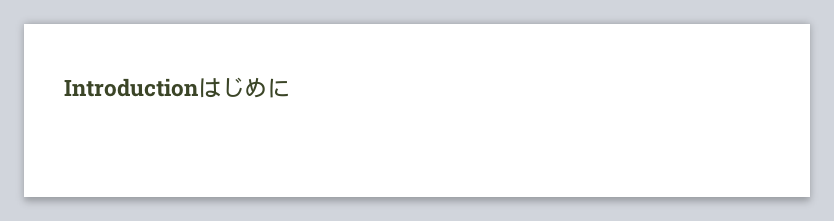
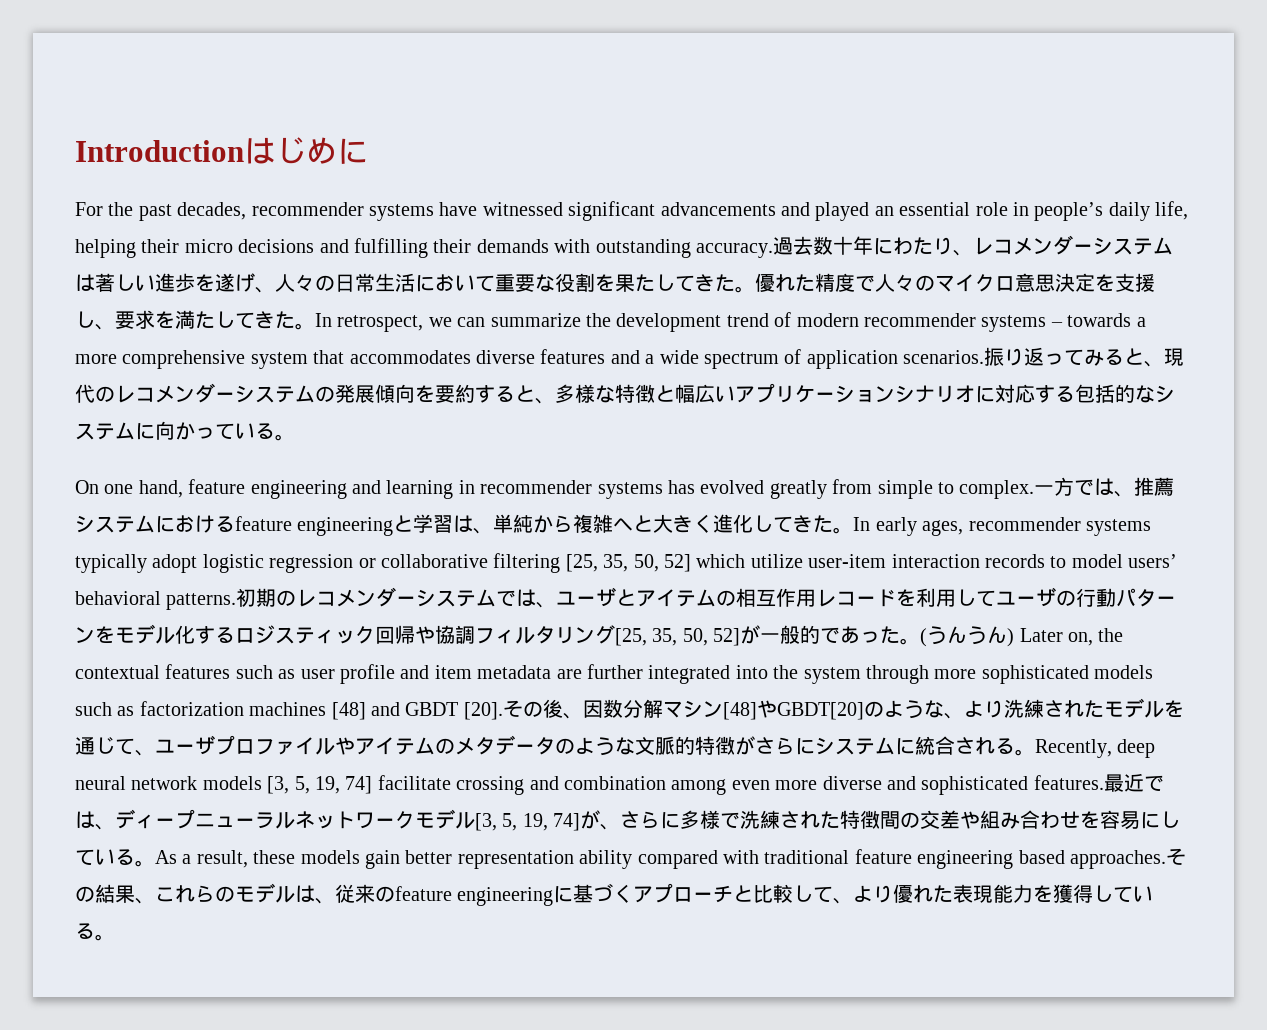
(290, 88) none -> [75,201,1189,221] [75,235,1173,258] [75,273,1155,293] [75,310,1146,332] [75,347,1185,369] [75,383,1175,404] [75,421,295,441] [75,477,1175,499] [75,514,1151,536] [75,553,1178,573] [75,587,1177,610] [75,624,1124,647] [75,664,1154,684] [75,698,1184,720] [75,735,1156,758] [75,773,1164,795] [75,809,1181,831] [75,848,1186,869] [75,883,1154,906] [75,923,115,941] // For the past decades, recommender systems have witnessed significant advancements and played an essential role in people’s daily life, helping their micro decisions and fulfilling their demands with outstanding accuracy.過去数十年にわたり、レコメンダーシステムは著しい進歩を遂げ、人々の日常生活において重要な役割を果たしてきた。優れた精度で人々のマイクロ意思決定を支援し、要求を満たしてきた。In retrospect, we can summarize the development trend of modern recommender systems – towards a more comprehensive system that accommodates diverse features and a wide spectrum of application scenarios.振り返ってみると、現代のレコメンダーシステムの発展傾向を要約すると、多様な特徴と幅広いアプリケーションシナリオに対応する包括的なシステムに向かっている。 // On one hand, feature engineering and learning in recommender systems has evolved greatly from simple to complex.一方では、推薦システムにおけるfeature engineeringと学習は、単純から複雑へと大きく進化してきた。In early ages, recommender systems typically adopt logistic regression or collaborative filtering [25, 35, 50, 52] which utilize user-item interaction records to model users’ behavioral patterns.初期のレコメンダーシステムでは、ユーザとアイテムの相互作用レコードを利用してユーザの行動パターンをモデル化するロジスティック回帰や協調フィルタリング[25, 35, 50, 52]が一般的であった。(うんうん) Later on, the contextual features such as user profile and item metadata are further integrated into the system through more sophisticated models such as factorization machines [48] and GBDT [20].その後、因数分解マシン[48]やGBDT[20]のような、より洗練されたモデルを通じて、ユーザプロファイルやアイテムのメタデータのような文脈的特徴がさらにシステムに統合される。Recently, deep neural network models [3, 5, 19, 74] facilitate crossing and combination among even more diverse and sophisticated features.最近では、ディープニューラルネットワークモデル[3, 5, 19, 74]が、さらに多様で洗練された特徴間の交差や組み合わせを容易にしている。As a result, these models gain better representation ability compared with traditional feature engineering based approaches.その結果、これらのモデルは、従来のfeature engineeringに基づくアプローチと比較して、より優れた表現能力を獲得している。

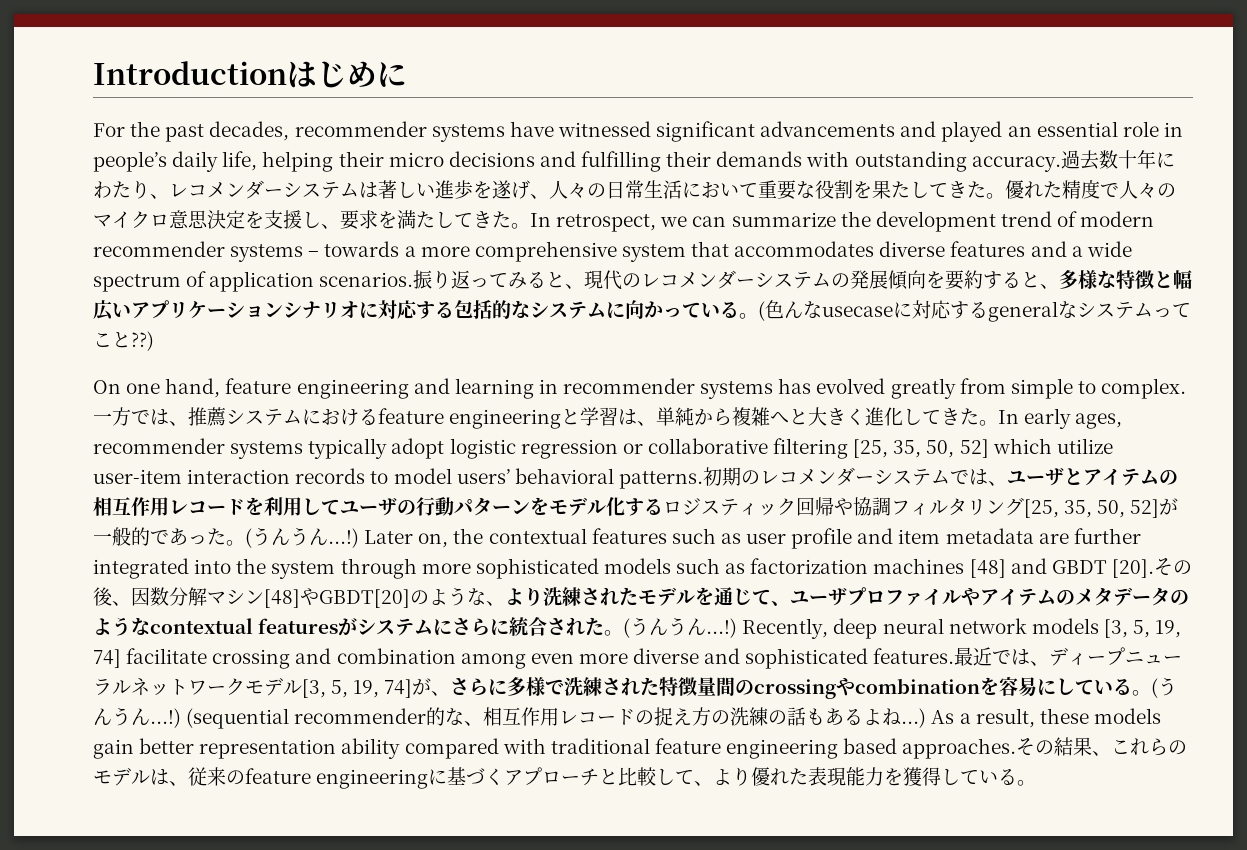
(295, 437) none -> [758,300,1191,322] [93,331,154,351] (色んなusecaseに対応するgeneralなシステムってこと??)
[1007,628,1015,647] ) -> [328,528,359,548] ...!)
[635,736,915,755] 文脈的特徴がさらにシステムに -> [150,618,510,636] contextual featuresがシステムにさらに
[995,738,1035,756] る。 -> [585,617,738,638] た。(うんうん...!)
[880,810,1081,829] 間の交差や組み合わせ -> [697,677,981,699] 量間のcrossingやcombination
(155, 863) none -> [1151,677,1178,698] [93,707,927,729] (うんうん...!) (sequential recommender的な、相互作用レコードの捉え方の洗練の話もあるよね...)

